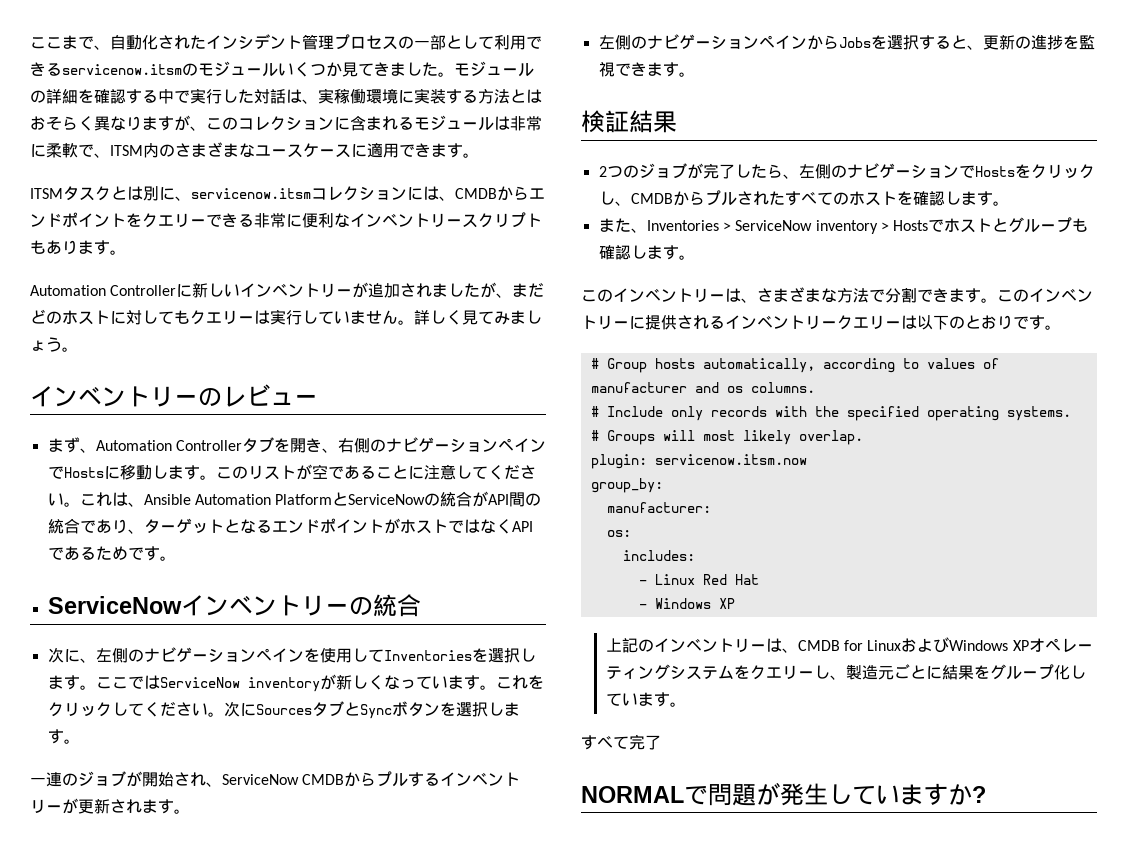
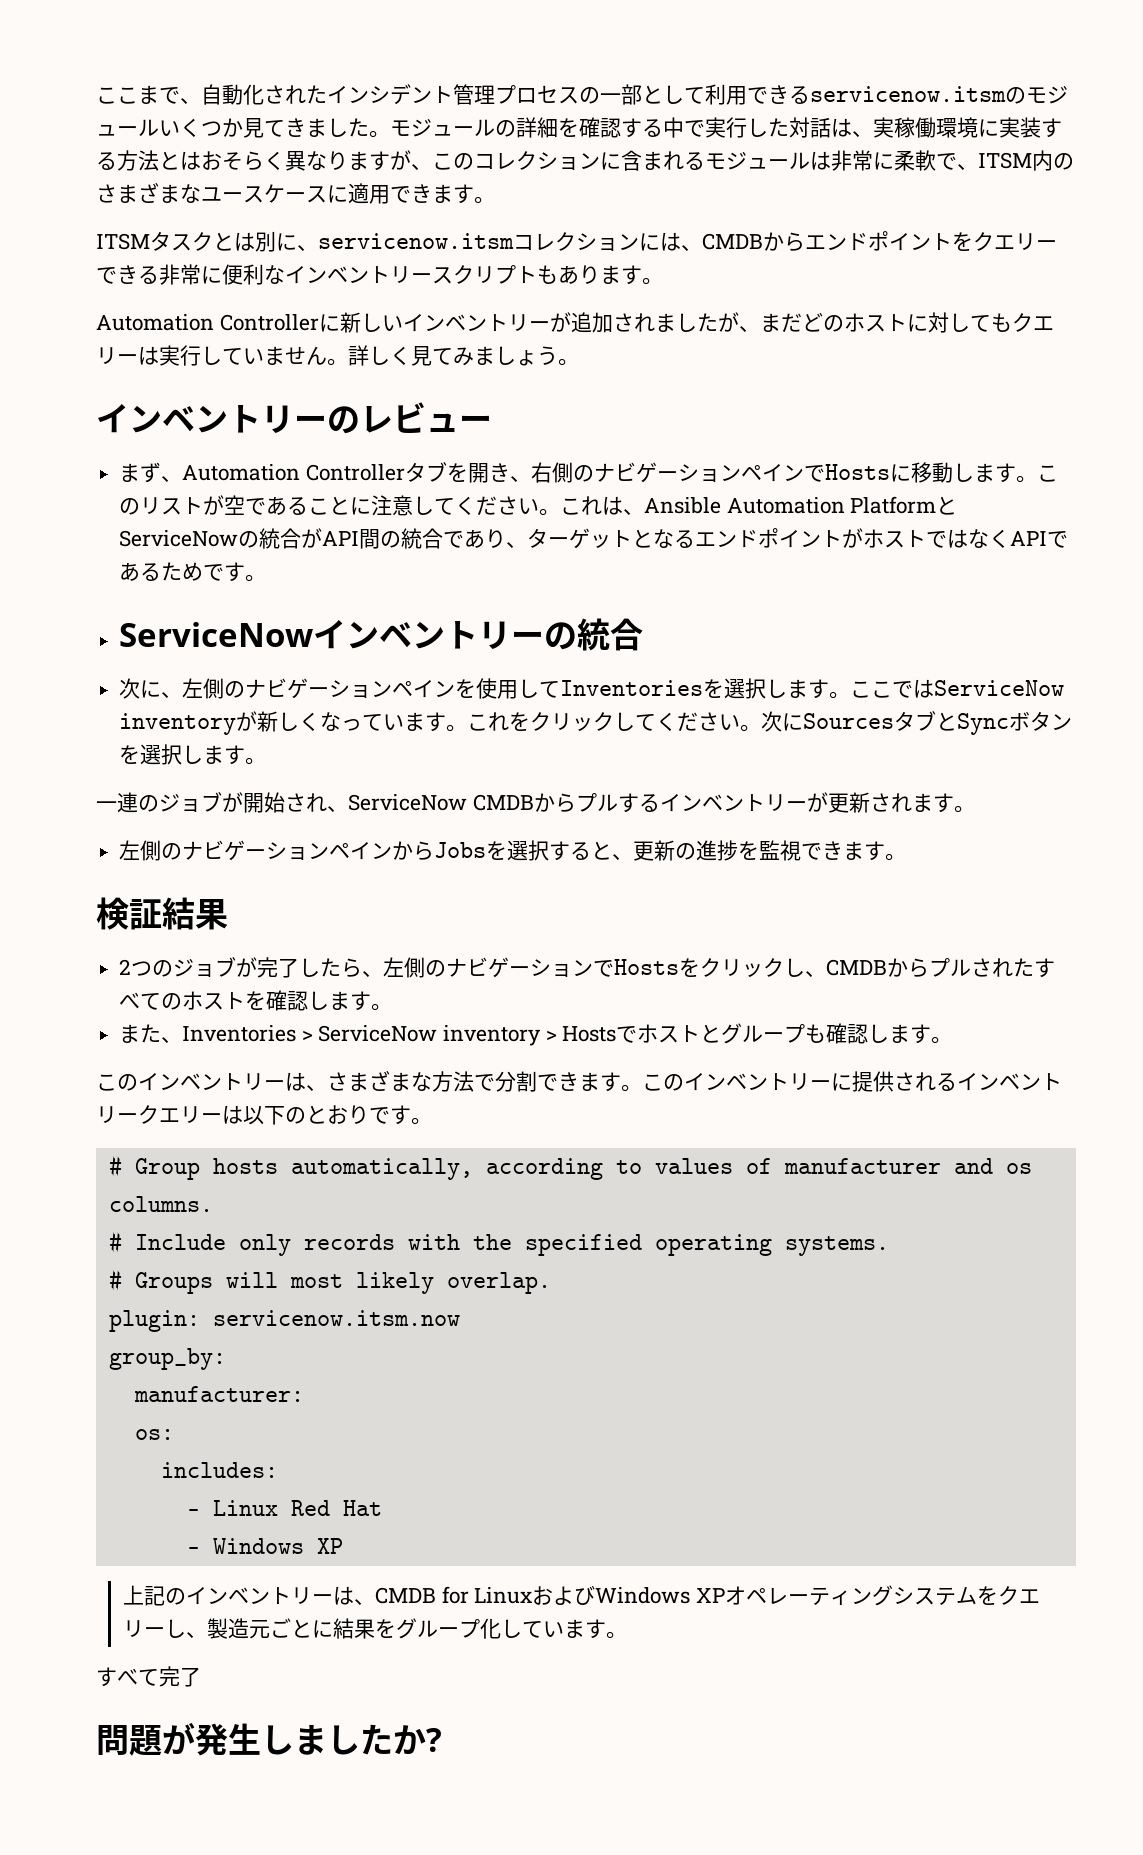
[581,786,708,805] NORMALで -> (201, 1677) none
[852,783,948,805] ています -> [294,1724,393,1755] ました

